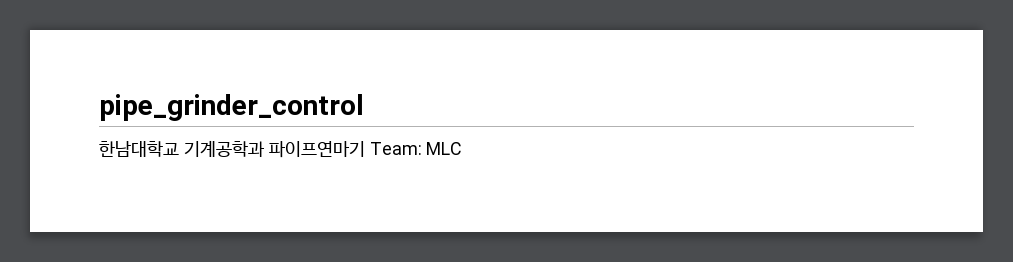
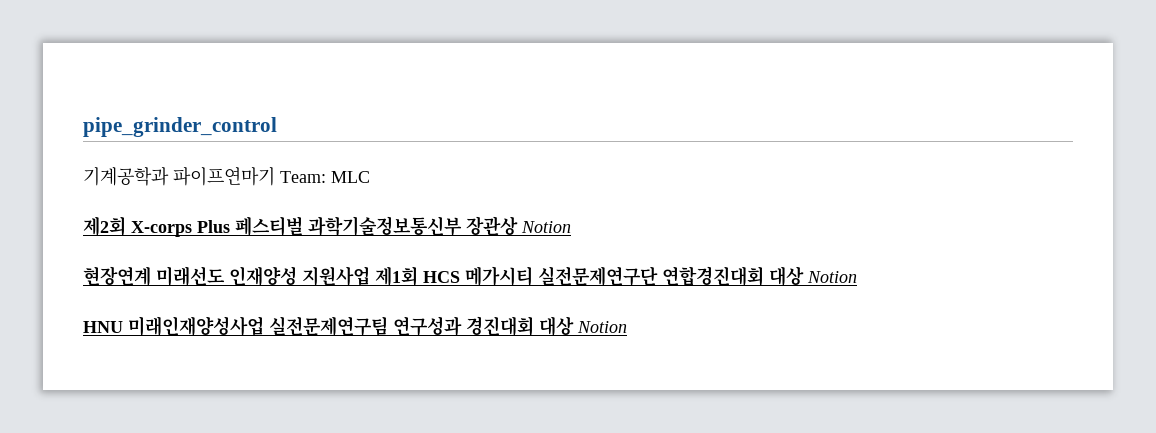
[99,141,179,157] 한남대학교 -> (277, 127) none
(463, 148) none -> [83,216,571,237] [83,266,857,286] [83,316,627,336] // 제2회 X-corps Plus 페스티벌 과학기술정보통신부 장관상 Notion // 현장연계 미래선도 인재양성 지원사업 제1회 HCS 메가시티 실전문제연구단 연합경진대회 대상 Notion // HNU 미래인재양성사업 실전문제연구팀 연구성과 경진대회 대상 Notion

